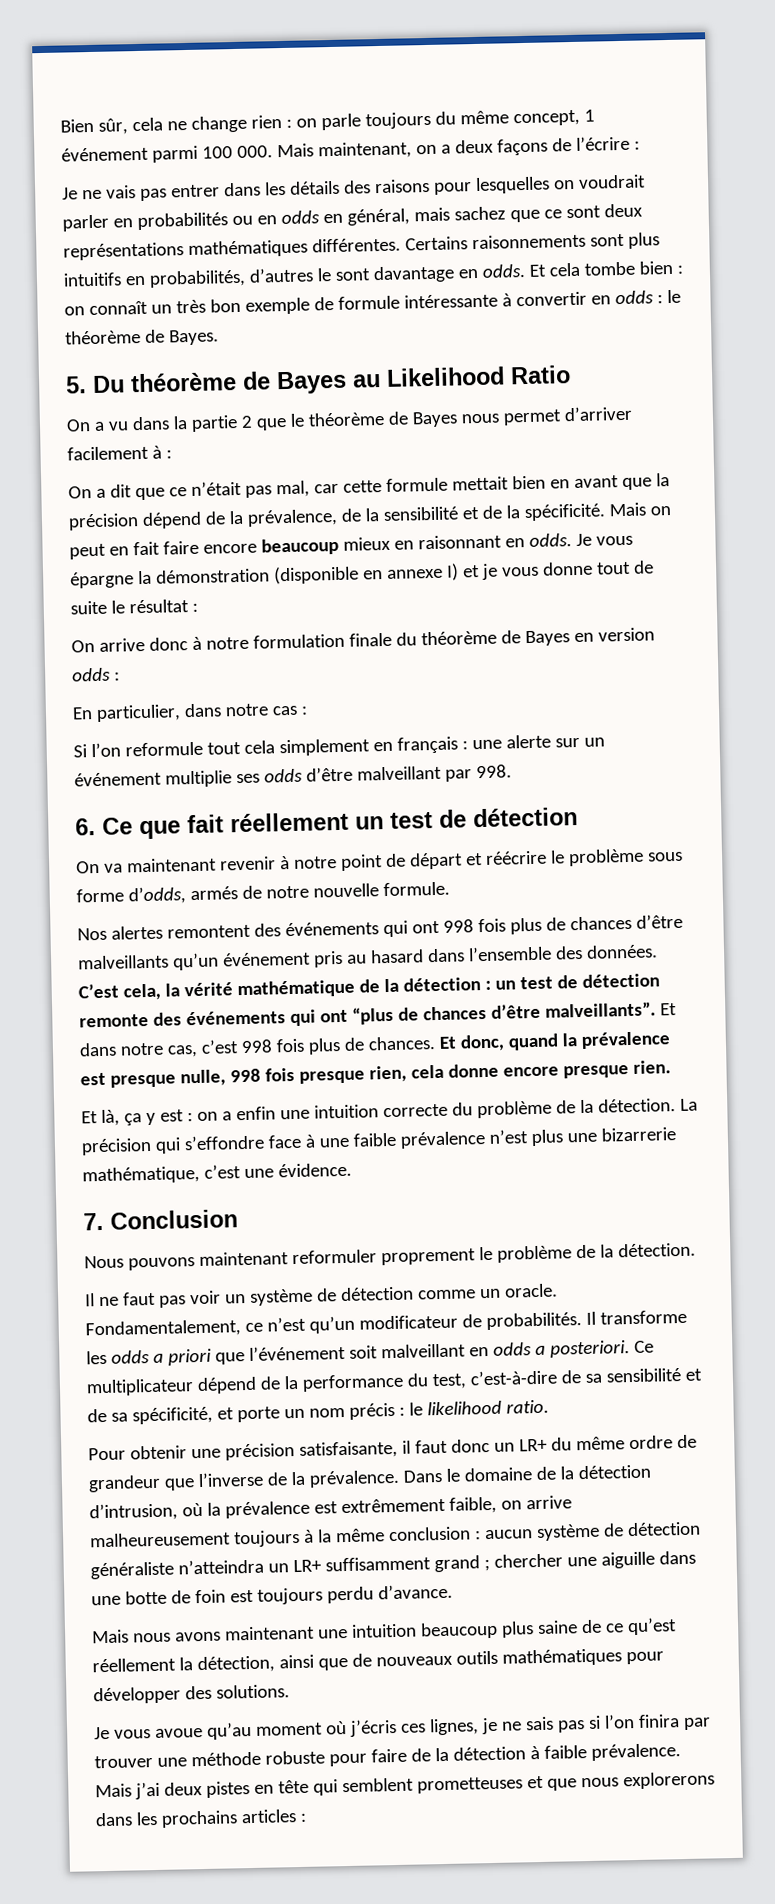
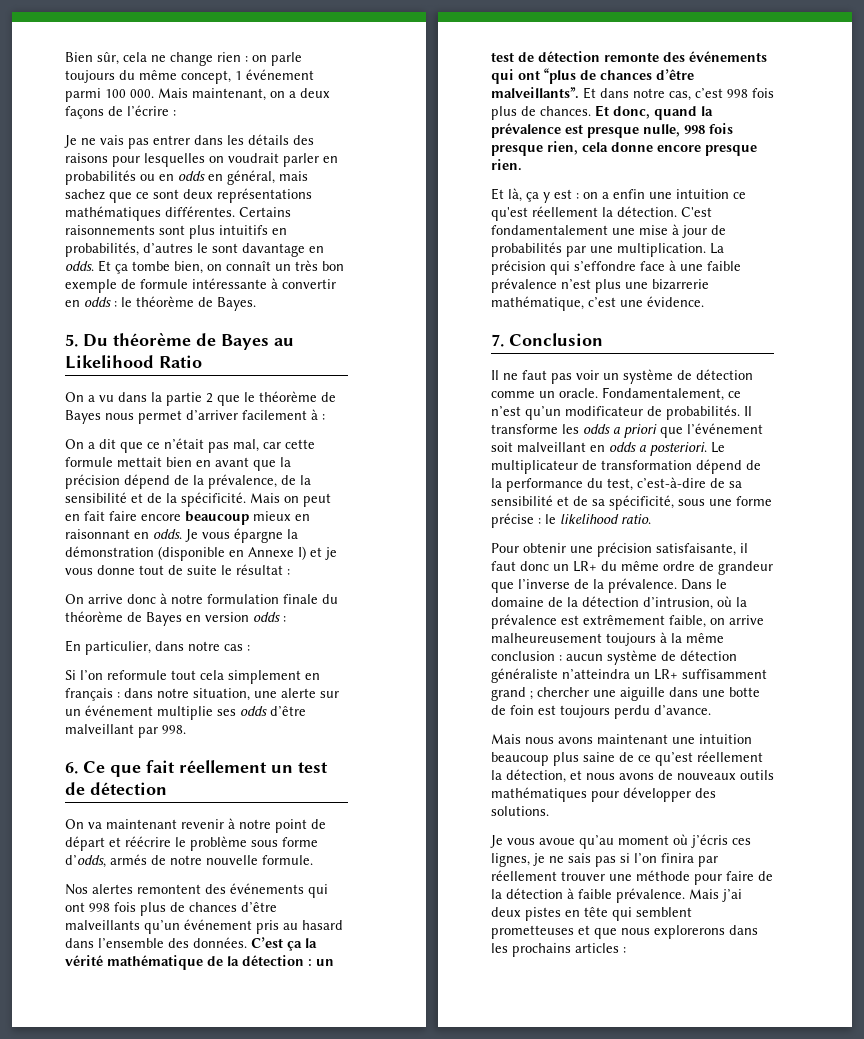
[548,260,683,277] cela tombe bien : -> [115,261,203,274] ça tombe bien,
[386,568,443,579] annexe -> [248,547,294,557] Annexe
(468, 745) none -> [124,688,250,701] dans notre situation,
[122,983,161,1001] cela, -> [287,941,302,951] ça
[382,1098,676,1119] correcte du problème de la détection. -> [733,192,746,199] [491,206,712,221] [491,224,726,238] [491,242,706,257] ce qu'est réellement la détection. C'est fondamentalement une mise à jour de probabilités par une multiplication.
[84,1242,696,1271] // Nous pouvons maintenant reformuler proprement le problème de la détection. -> (603, 339) none
[633,1340,654,1353] [86,1378,194,1397] Ce multiplicateur -> [711,442,725,453] [491,460,692,474] Le multiplicateur de transformation
[216,1402,395,1423] et porte un nom précis -> [678,496,772,506] [491,513,534,528] sous une forme précise
[278,1654,348,1671] ainsi que -> [570,770,654,780] et nous avons
(711, 1724) none -> [491,870,557,881] réellement
[264,1750,325,1765] robuste -> (690, 875) none

